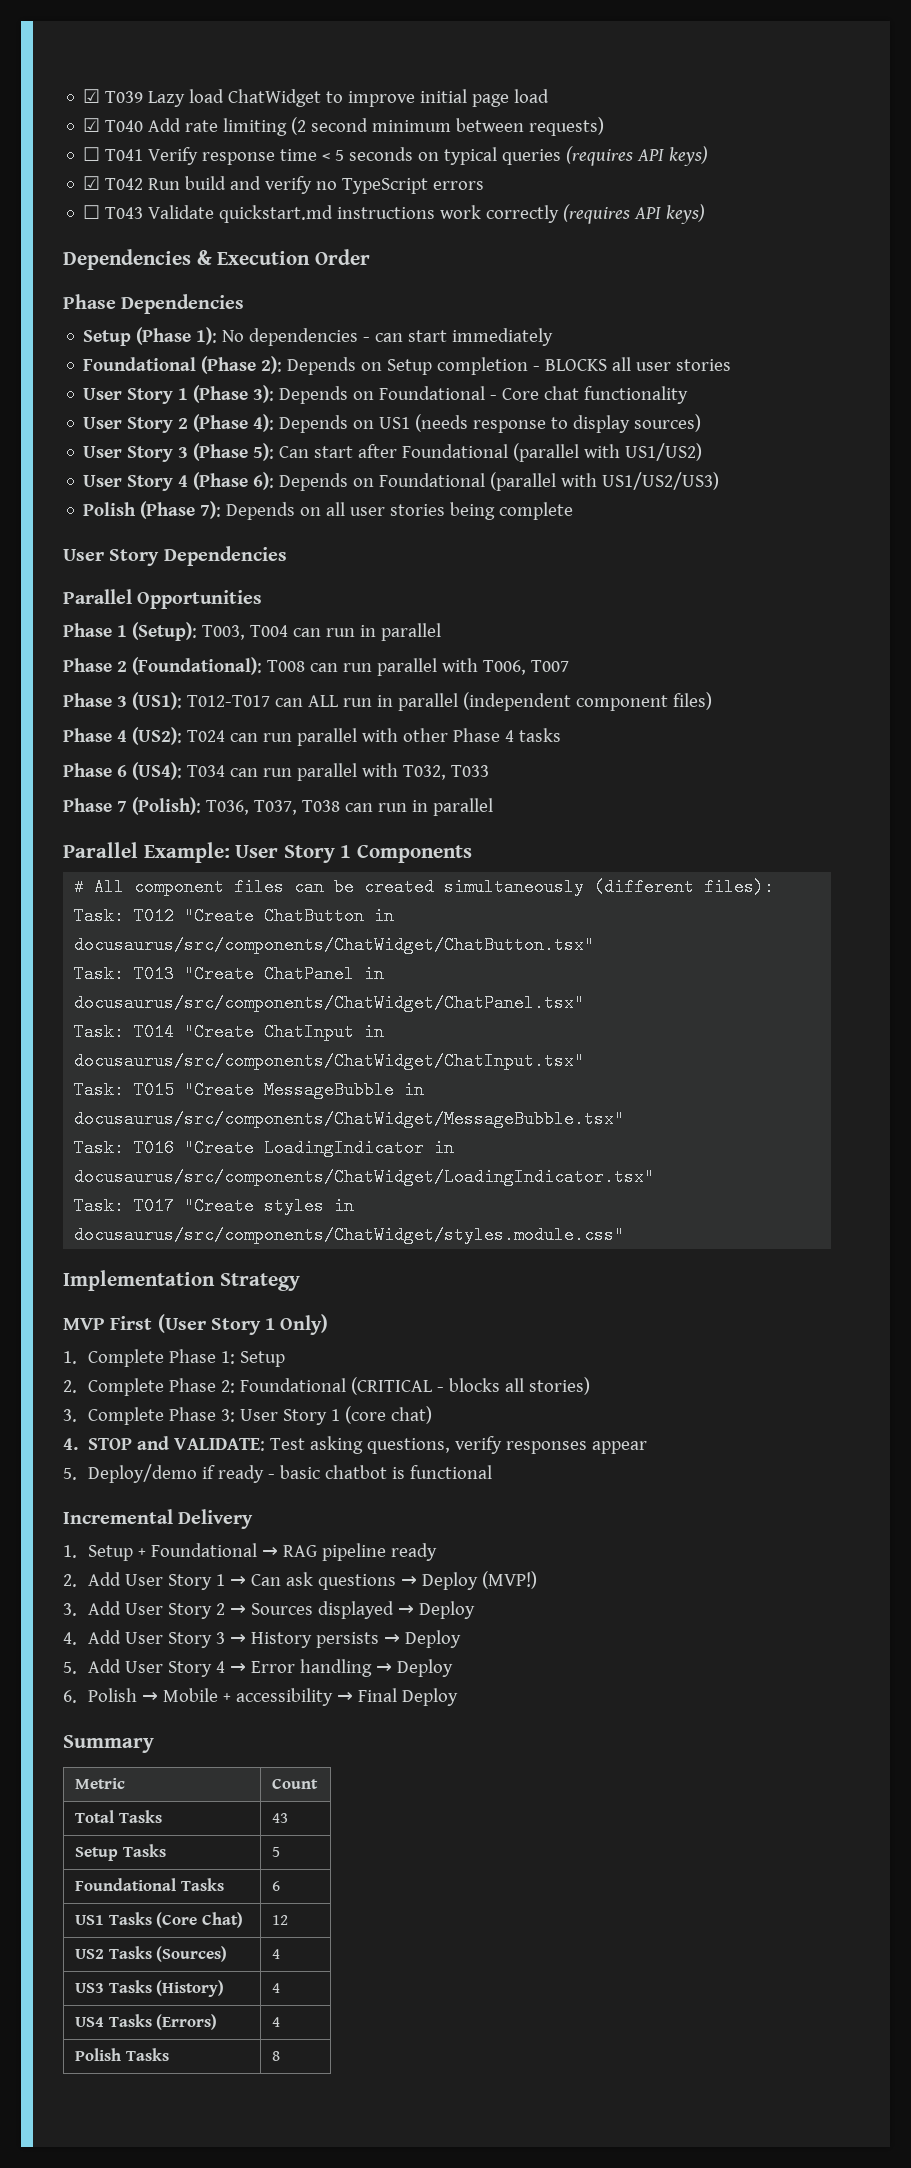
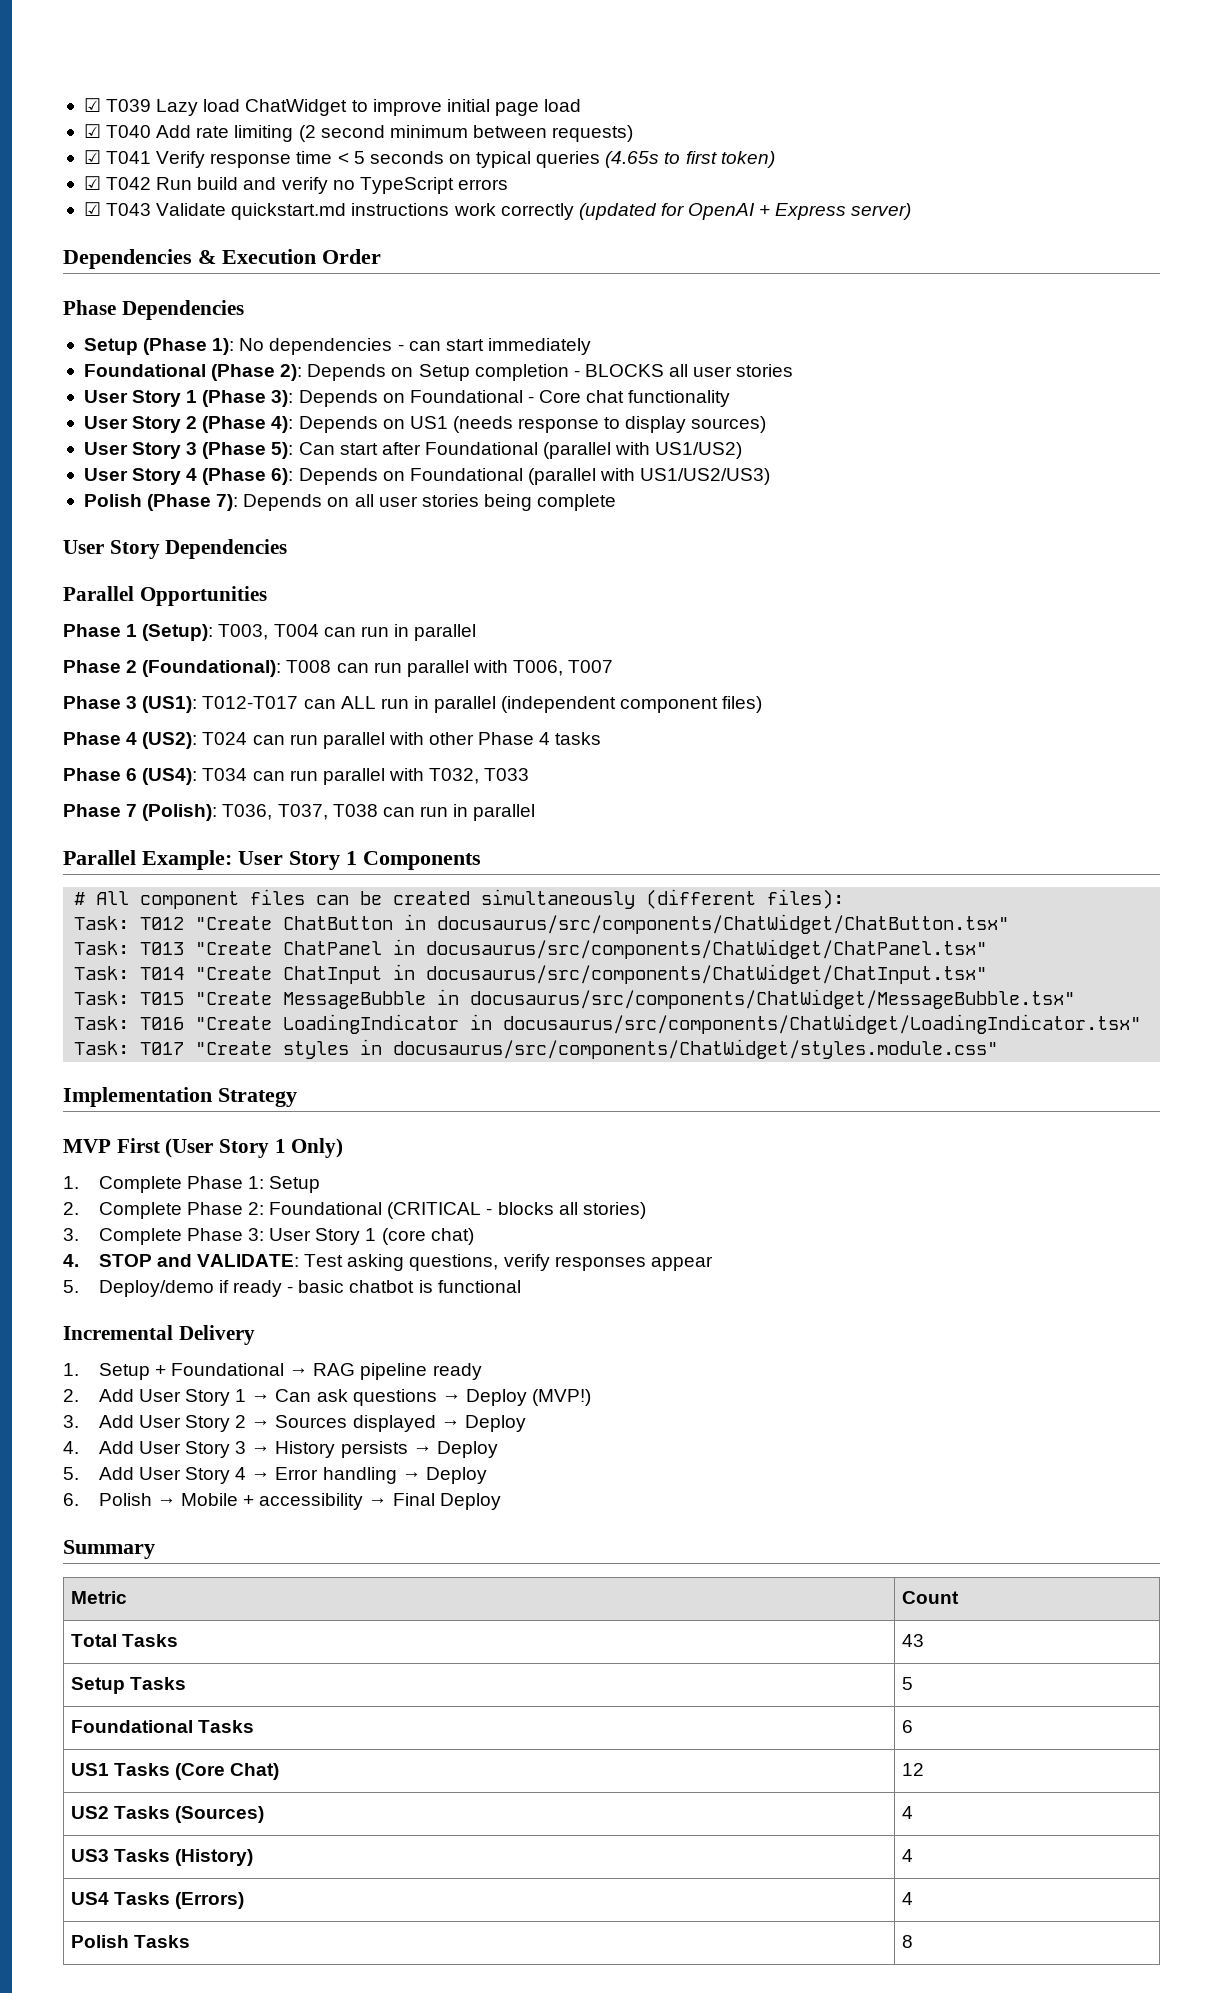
[83,147,101,161] ☐ -> [83,150,101,164] ☑
[566,146,709,166] (requires API keys) -> [605,151,775,168] (4.65s to first token)
[83,205,101,219] ☐ -> [83,202,101,216] ☑
[563,204,706,224] (requires API keys) -> [578,203,912,220] (updated for OpenAI + Express server)

